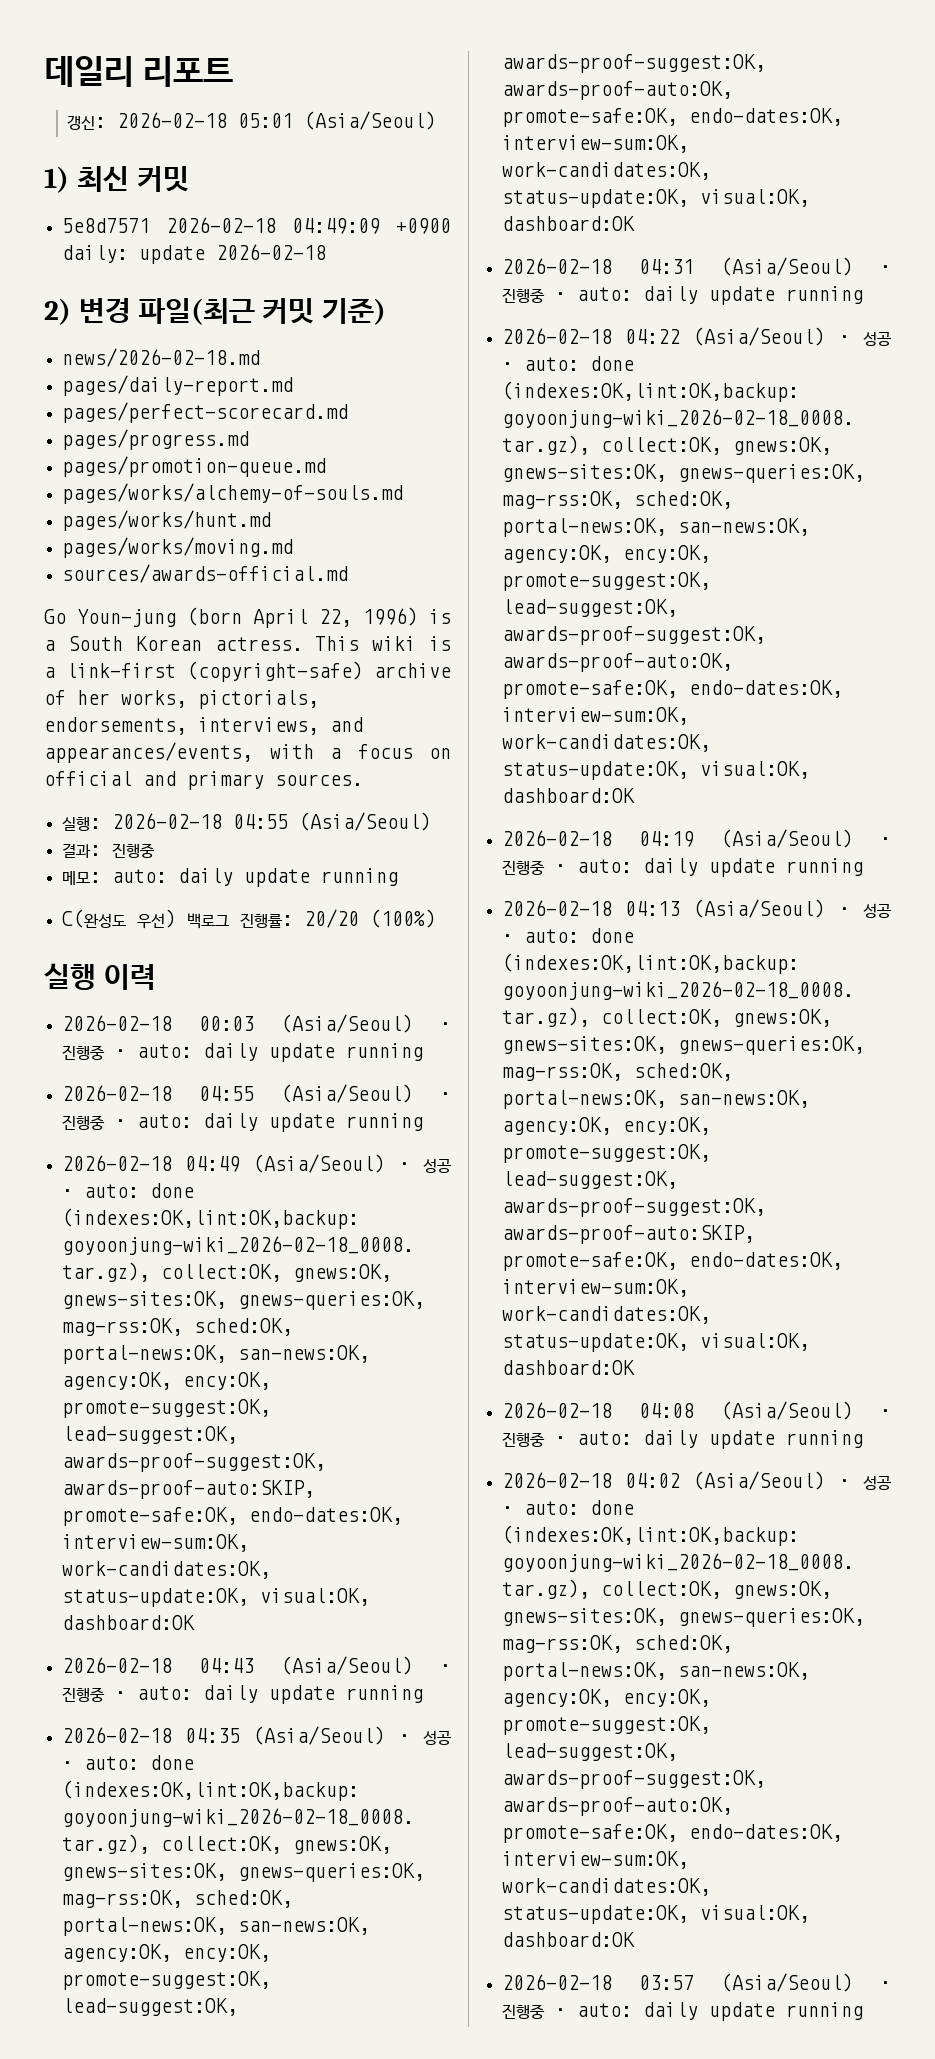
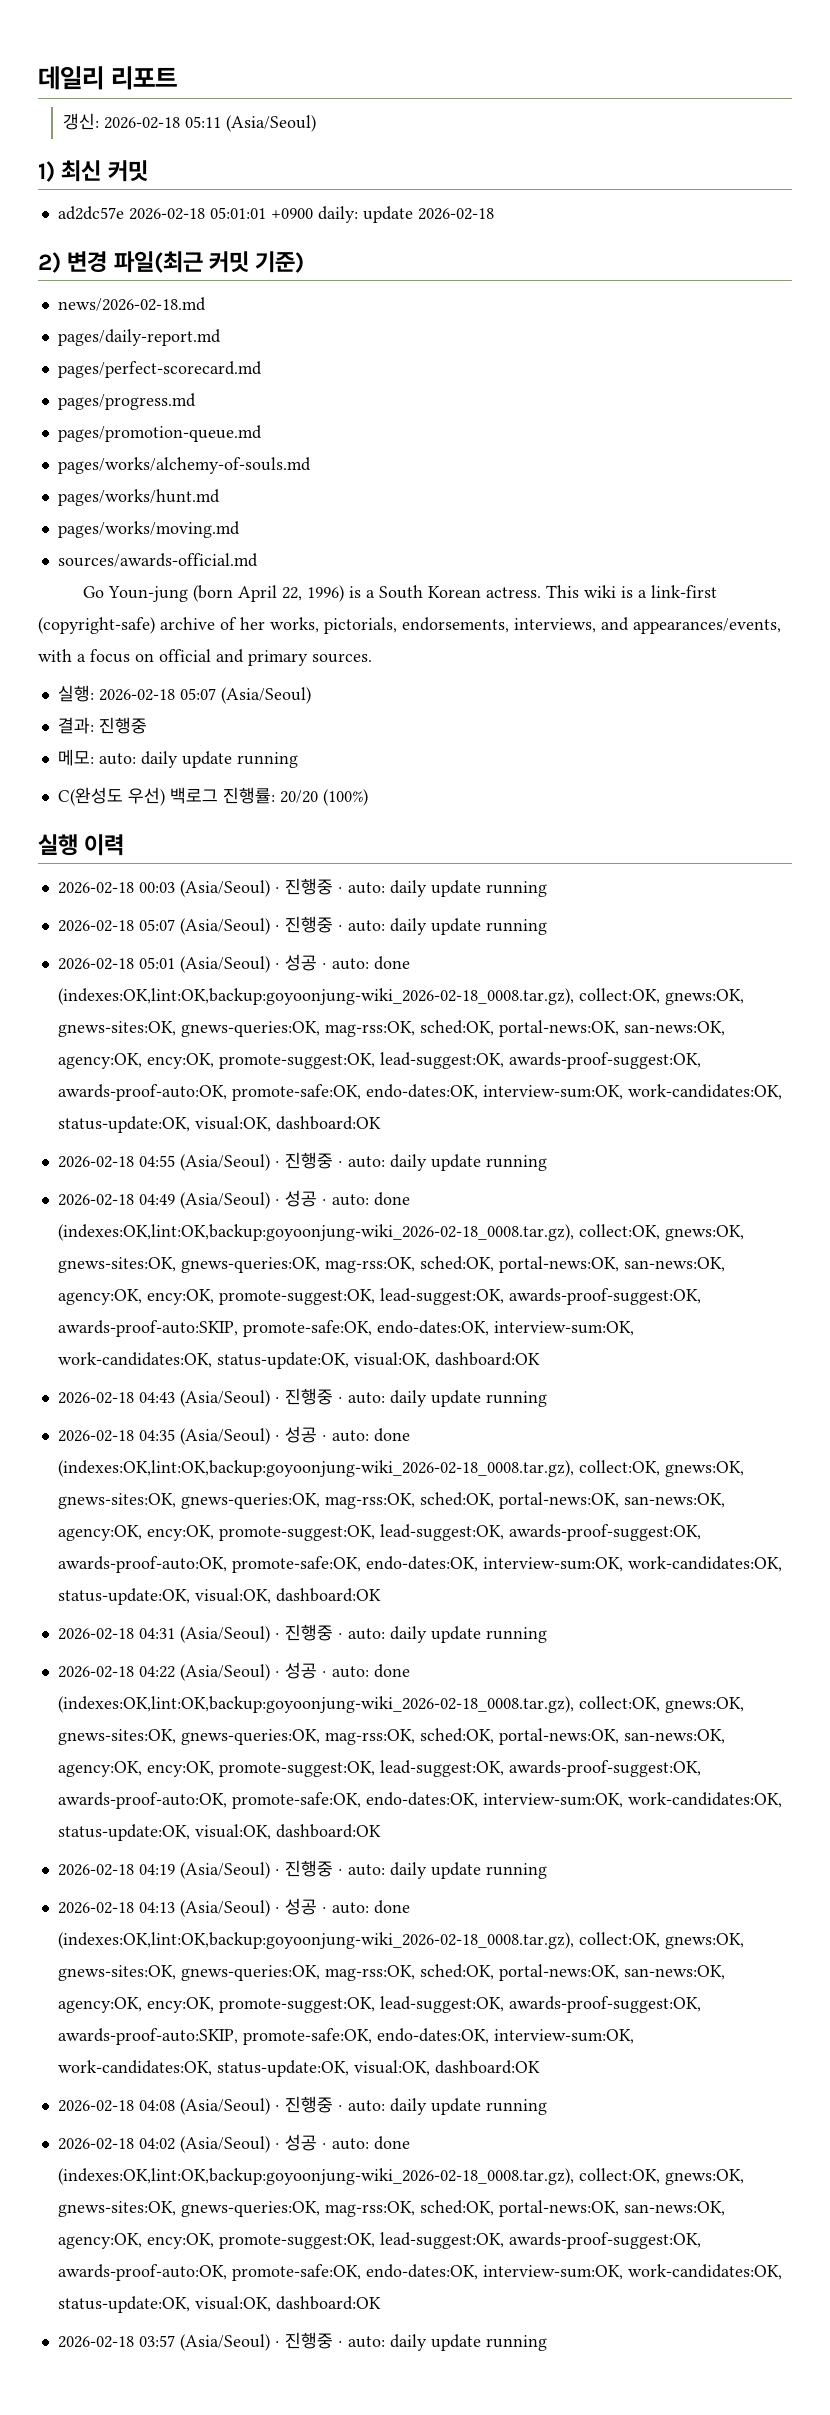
[238,113,294,128] 05:01 -> [185,116,222,128] 05:11
[61,217,380,234] 5e8d7571 2026-02-18 04:49:09 -> [57,206,266,220] ad2dc57e 2026-02-18 05:01:01
[232,814,288,829] 04:55 -> [179,688,216,700] 05:07
(423, 1052) none -> [57,916,547,935] [57,954,410,973] [57,988,744,1005] [57,1020,725,1037] [57,1052,701,1069] [57,1084,782,1101] [57,1116,381,1133] // 2026-02-18 05:07 (Asia/Seoul) · 진행중 · auto: daily update running // 2026-02-18 05:01 (Asia/Seoul) · 성공 · auto: done (indexes:OK,lint:OK,backup:goyoonjung-wiki_2026-02-18_0008.tar.gz), collect:OK, gnews:OK, gnews-sites:OK, gnews-queries:OK, mag-rss:OK, sched:OK, portal-news:OK, san-news:OK, agency:OK, ency:OK, promote-suggest:OK, lead-suggest:OK, awards-proof-suggest:OK, awards-proof-auto:OK, promote-safe:OK, endo-dates:OK, interview-sum:OK, work-candidates:OK, status-update:OK, visual:OK, dashboard:OK

